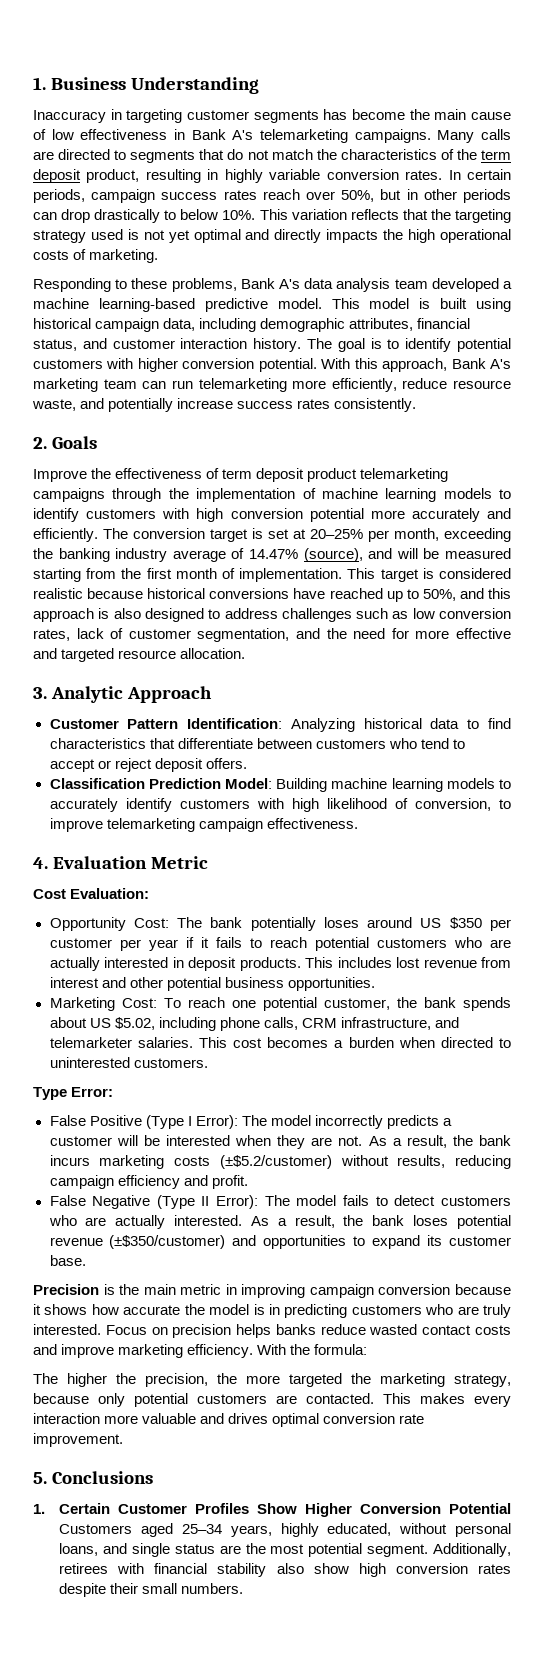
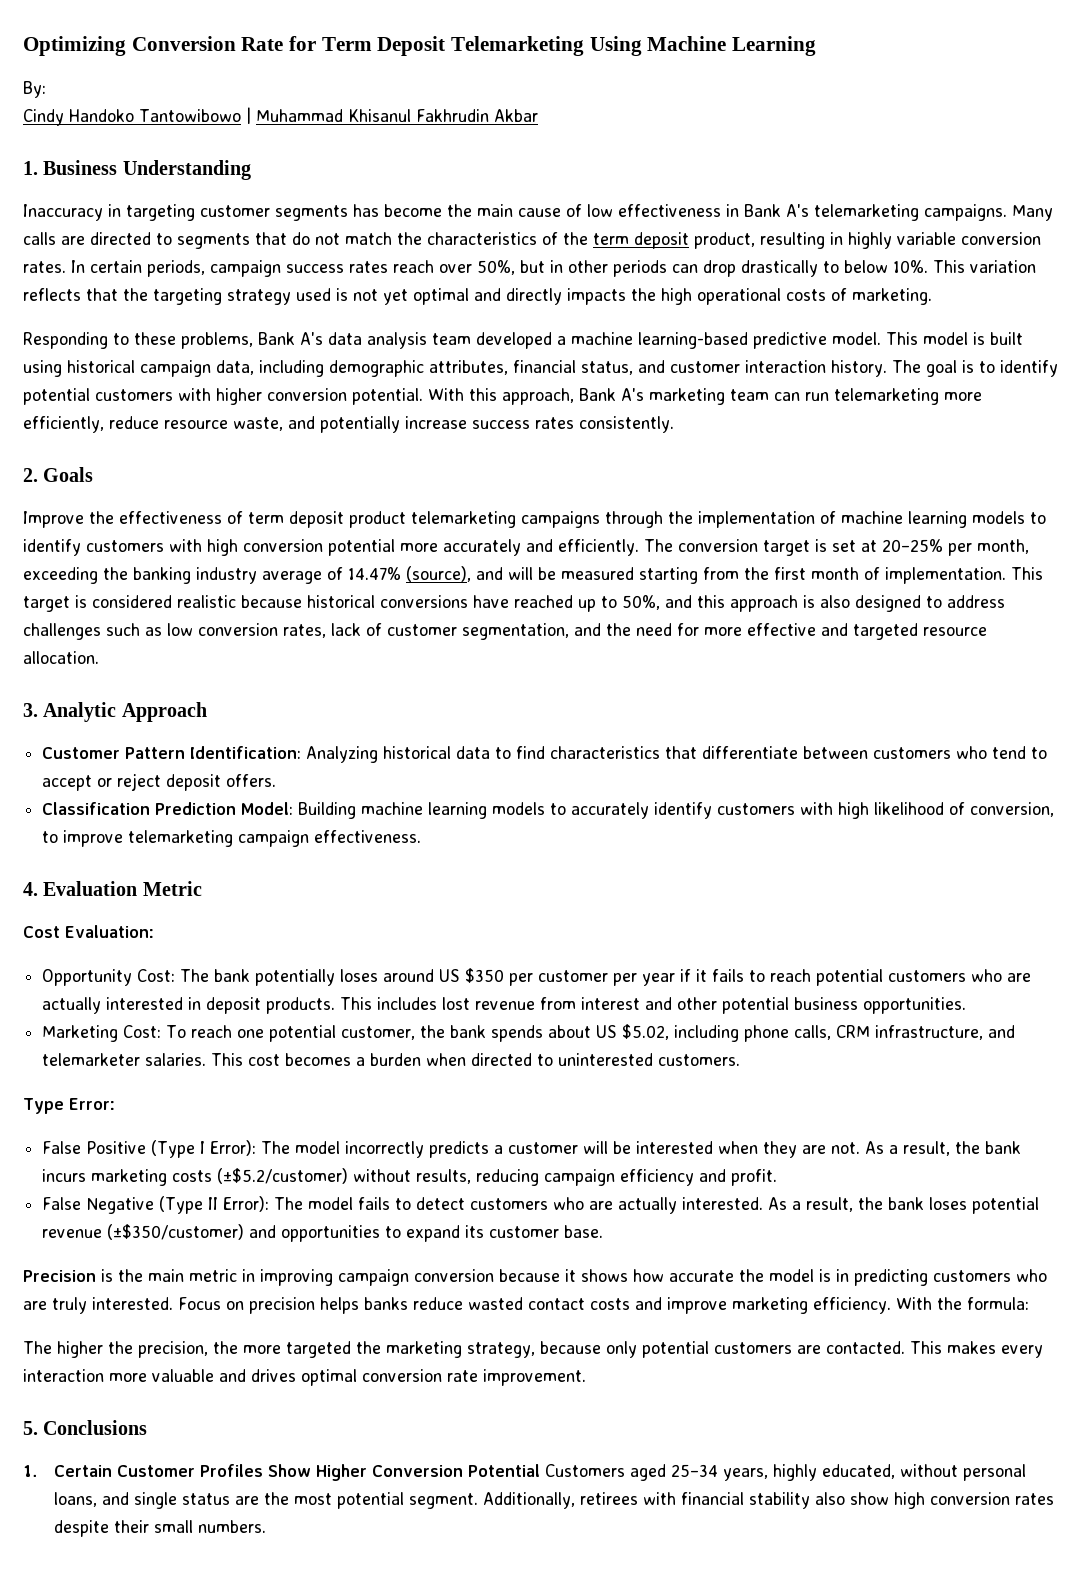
(33, 83) none -> [23,36,817,56] [23,81,46,98] [23,107,538,126] Optimizing Conversion Rate for Term Deposit Telemarketing Using Machine Learning // By: // Cindy Handoko Tantowibowo | Muhammad Khisanul Fakhrudin Akbar //

